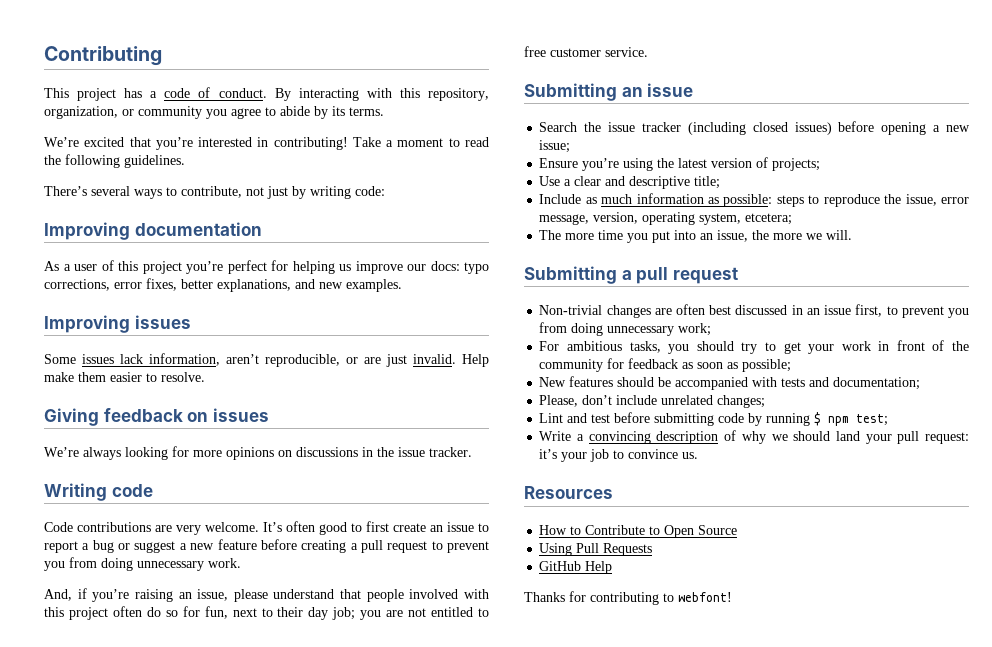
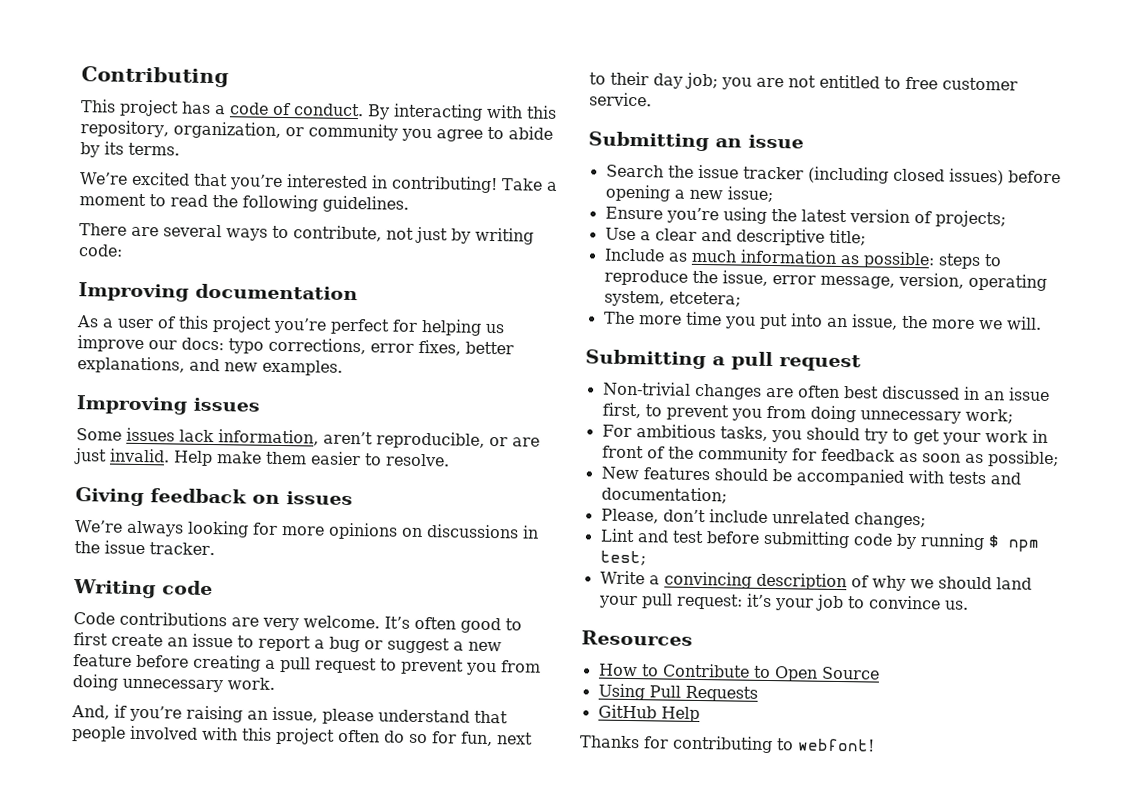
[44,186,87,196] There’s -> [79,223,159,237] There are

